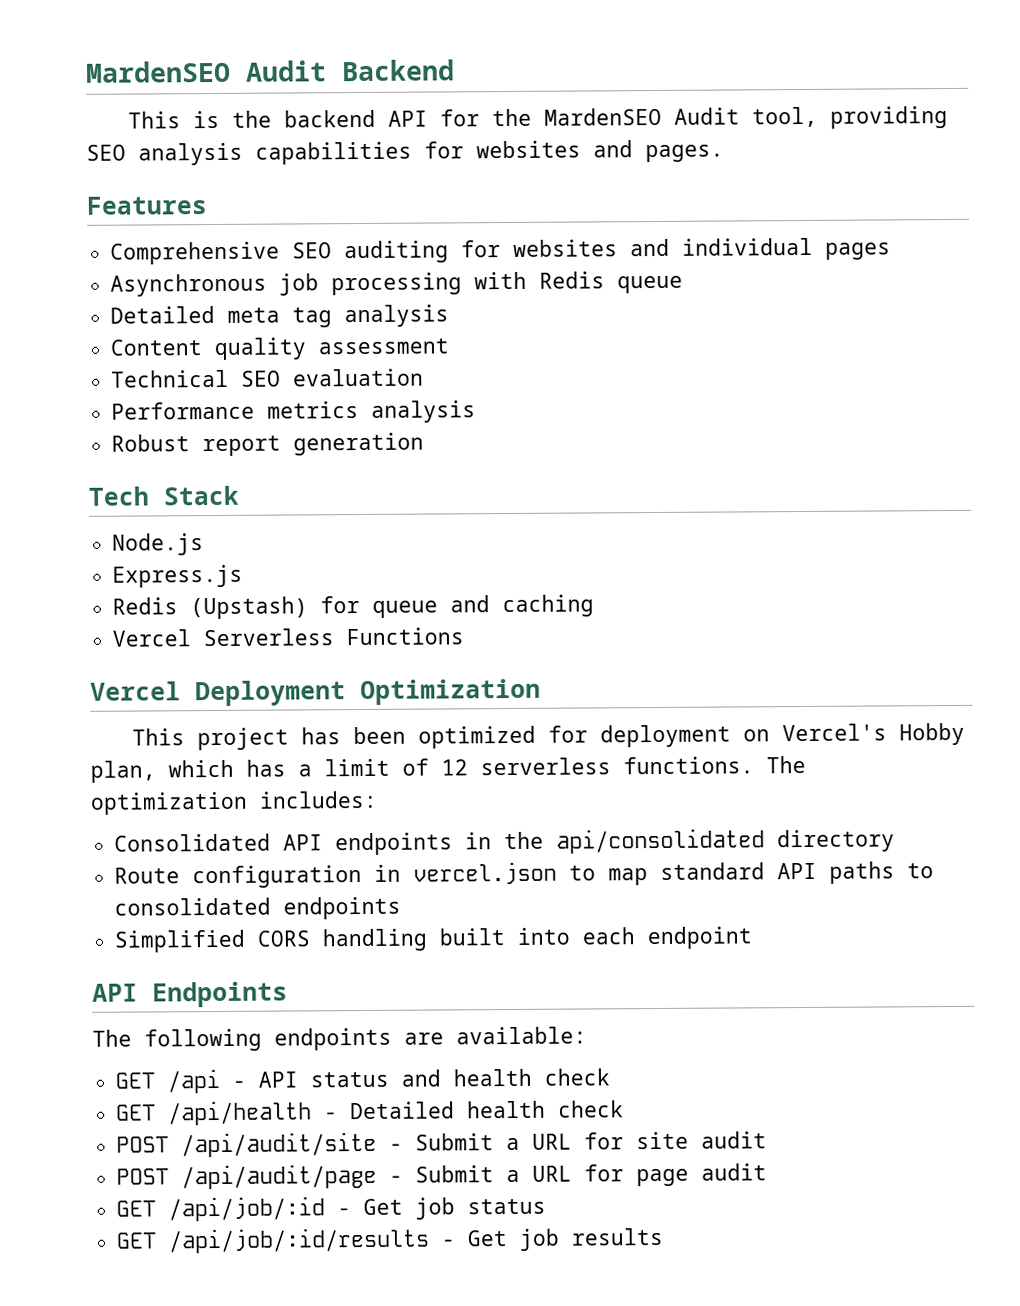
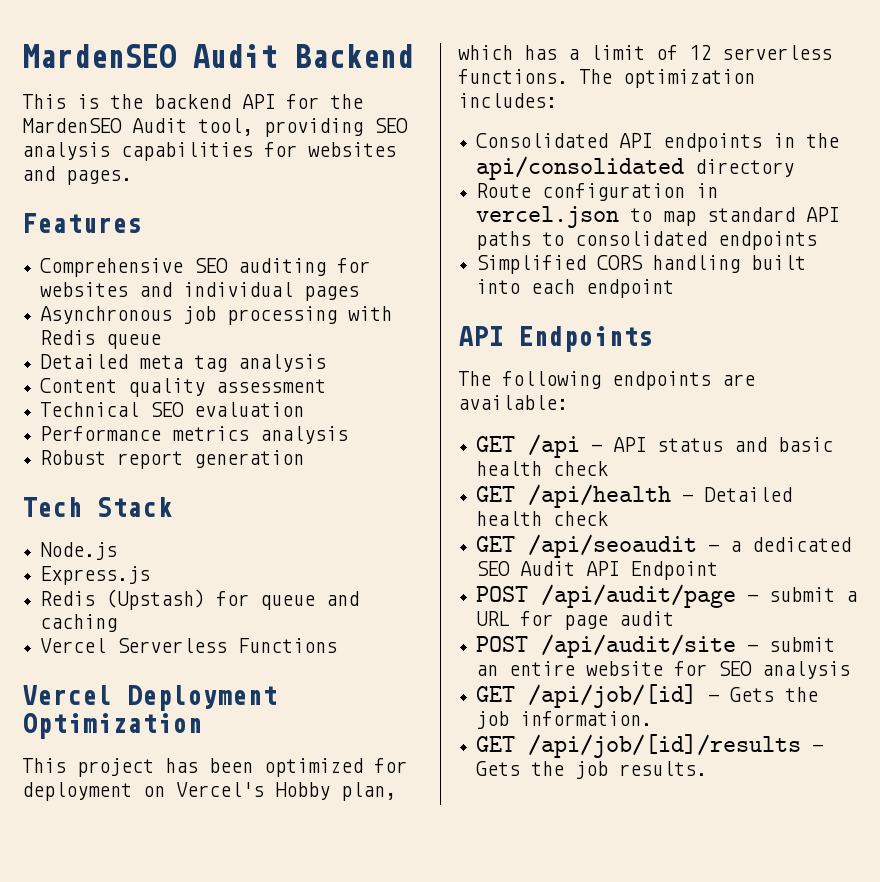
(442, 1078) none -> [778,437,834,452] basic
[116,1131,768,1158] POST /api/audit/site - Submit a URL for site audit -> [476,534,852,558] [476,561,719,580] GET /api/seoaudit - a dedicated SEO Audit API Endpoint
[415,1165,495,1183] Submit -> [769,587,836,602] submit
[116,1196,547,1222] [116,1227,665,1254] GET /api/job/:id - Get job status // GET /api/job/:id/results - Get job results -> [476,634,836,658] [476,661,851,679] [476,684,819,708] [476,711,653,729] [476,734,824,758] [476,761,708,779] POST /api/audit/site - submit an entire website for SEO analysis // GET /api/job/[id] - Gets the job information. // GET /api/job/[id]/results - Gets the job results.

